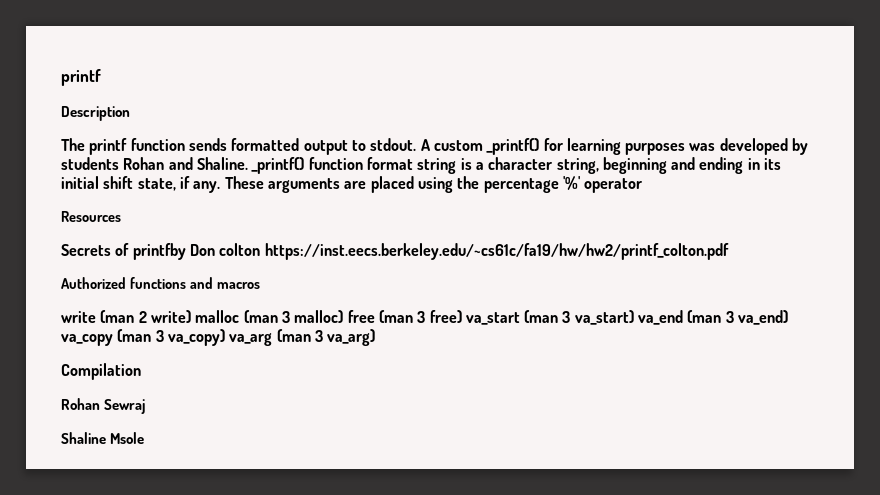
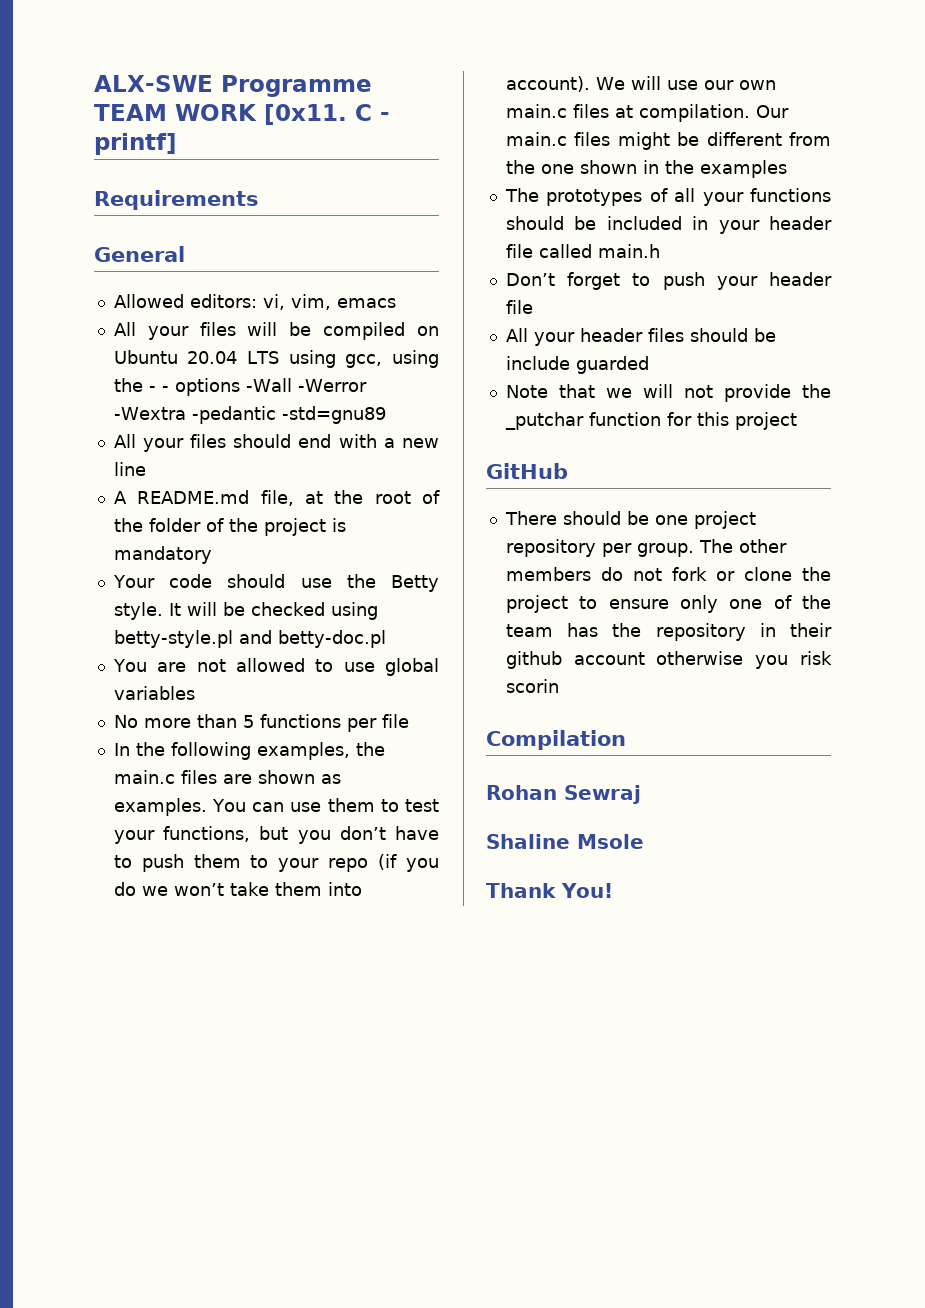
[61,69,101,86] [61,106,130,121] [61,138,809,155] [61,157,782,174] [61,176,643,193] [61,211,121,222] [61,243,729,260] [61,277,260,289] [61,310,789,325] [61,329,376,346] printf // Description // The printf function sends formatted output to stdout. A custom _printf() for learning purposes was developed by students Rohan and Shaline. _printf() function format string is a character string, beginning and ending in its initial shift state, if any. These arguments are placed using the percentage '%' operator // Resources // Secrets of printfby Don colton https://inst.eecs.berkeley.edu/~cs61c/fa19/hw/hw2/printf_colton.pdf // Authorized functions and macros // write (man 2 write) malloc (man 3 malloc) free (man 3 free) va_start (man 3 va_start) va_end (man 3 va_end) va_copy (man 3 va_copy) va_arg (man 3 va_arg) -> [94,75,372,97] [94,104,390,125] [94,133,177,155] [94,190,259,210] [94,246,185,262] [113,294,396,310] [113,322,439,340] [113,350,439,368] [113,378,367,396] [113,406,386,424] [113,434,439,452] [113,462,146,476] [113,490,440,506] [113,518,346,536] [113,546,212,564] [112,574,439,592] [113,602,378,620] [113,630,386,648] [112,658,439,676] [113,686,195,700] [113,714,409,732] [113,742,385,760] [113,770,341,784] [113,798,439,816] [113,826,439,844] [113,854,439,872] [113,882,362,896] [505,76,776,92] [505,104,789,122] [505,132,831,150] [505,160,787,178] [504,188,831,206] [505,216,832,234] [505,244,660,258] [505,272,832,290] [505,300,533,314] [505,328,776,346] [505,356,649,374] [505,384,831,402] [504,412,797,430] [486,463,568,479] [504,511,756,529] [505,539,787,557] [505,567,831,581] [505,595,831,613] [505,623,832,641] [505,651,832,669] [505,679,559,693] ALX-SWE Programme TEAM WORK [0x11. C - printf] // Requirements // General // Allowed editors: vi, vim, emacs // All your files will be compiled on Ubuntu 20.04 LTS using gcc, using the - - options -Wall -Werror -Wextra -pedantic -std=gnu89 // All your files should end with a new line // A README.md file, at the root of the folder of the project is mandatory // Your code should use the Betty style. It will be checked using betty-style.pl and betty-doc.pl // You are not allowed to use global variables // No more than 5 functions per file // In the following examples, the main.c files are shown as examples. You can use them to test your functions, but you don’t have to push them to your repo (if you do we won’t take them into account). We will use our own main.c files at compilation. Our main.c files might be different from the one shown in the examples // The prototypes of all your functions should be included in your header file called main.h // Don’t forget to push your header file // All your header files should be include guarded // Note that we will not provide the _putchar function for this project // GitHub // There should be one project repository per group. The other members do not fork or clone the project to ensure only one of the team has the repository in their github account otherwise you risk scorin
(145, 438) none -> [486,883,613,898] // Thank You!

